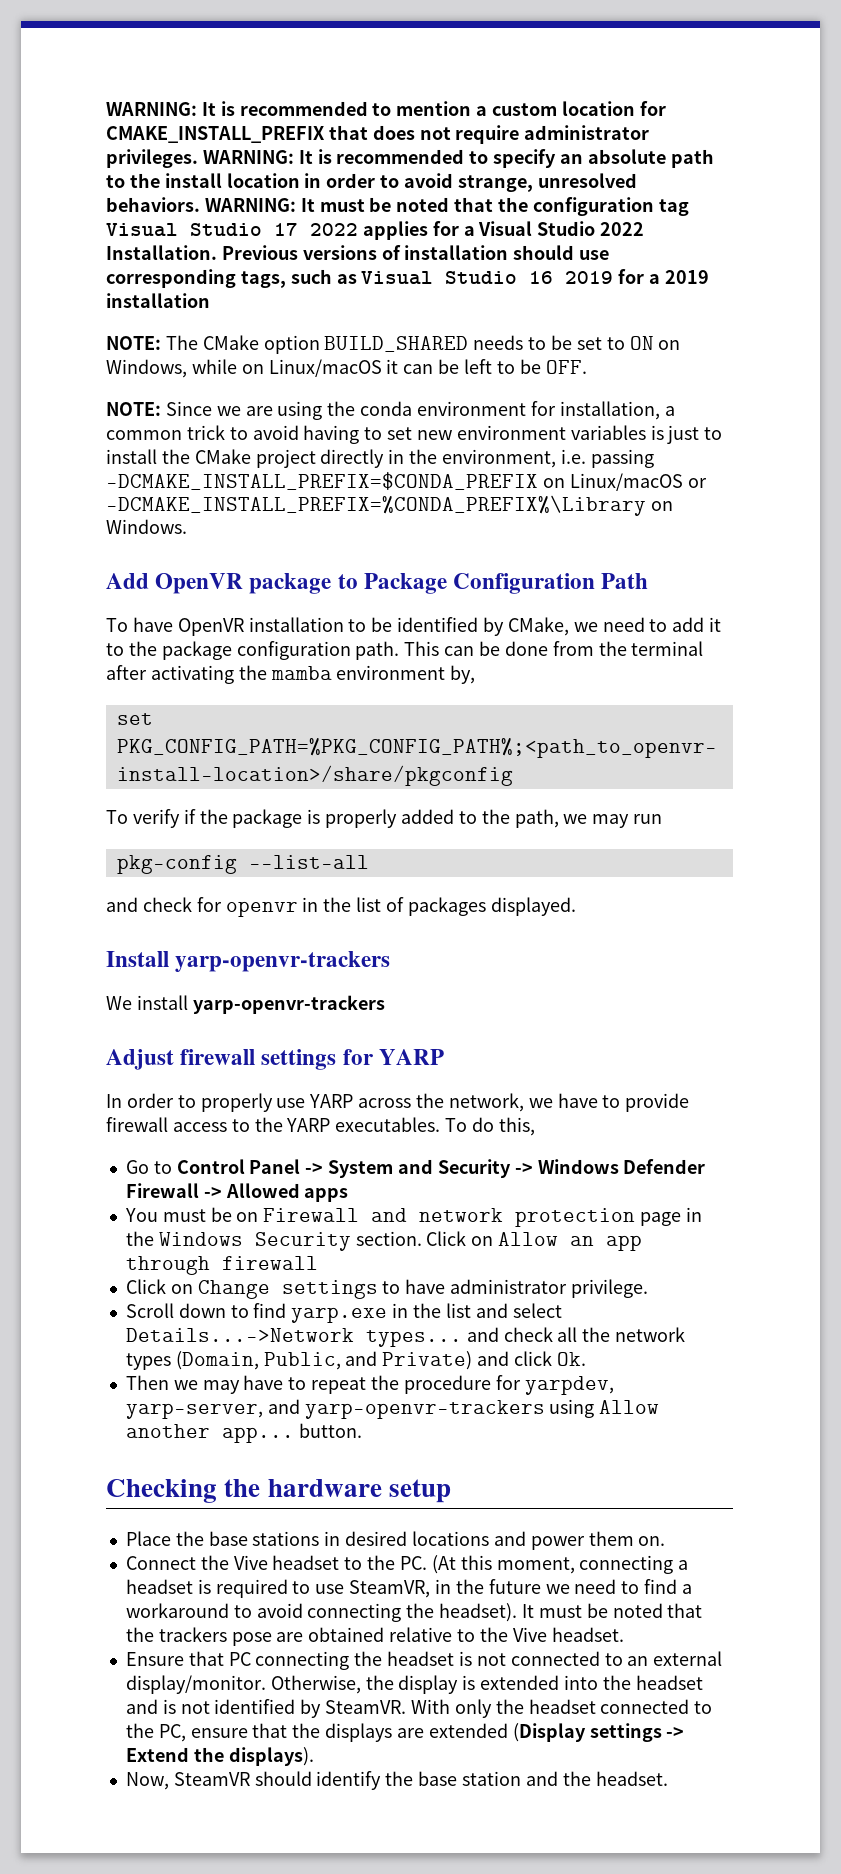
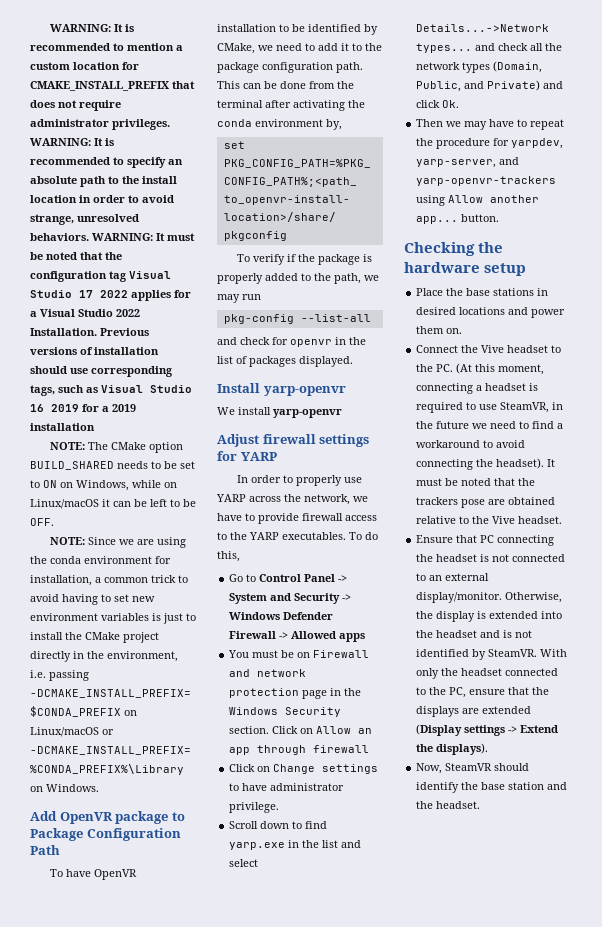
[270,666,332,680] mamba -> [217,119,252,127] conda
[175,951,391,972] yarp-openvr-trackers -> [263,386,346,396] yarp-openvr
[192,995,385,1014] yarp-openvr-trackers -> [273,409,342,418] yarp-openvr

